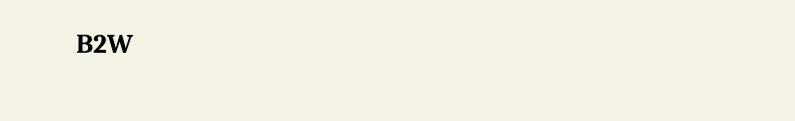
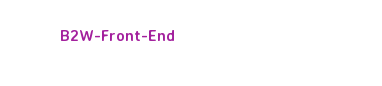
[76,34,134,53] B2W -> [60,30,175,41] B2W-Front-End

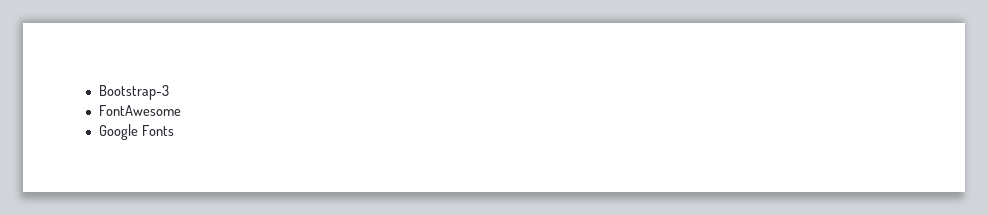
[60,30,175,41] B2W-Front-End -> [98,85,169,100] [98,105,181,116] [98,124,174,140] Bootstrap-3 // FontAwesome // Google Fonts

